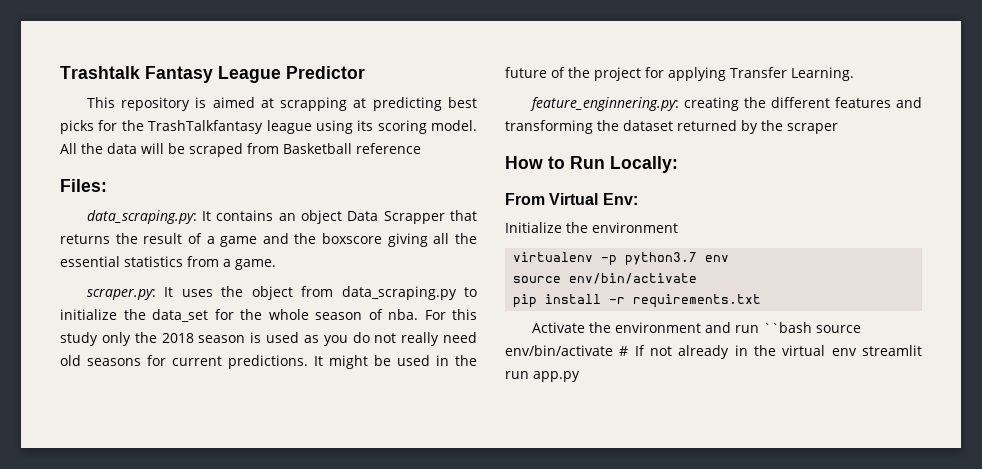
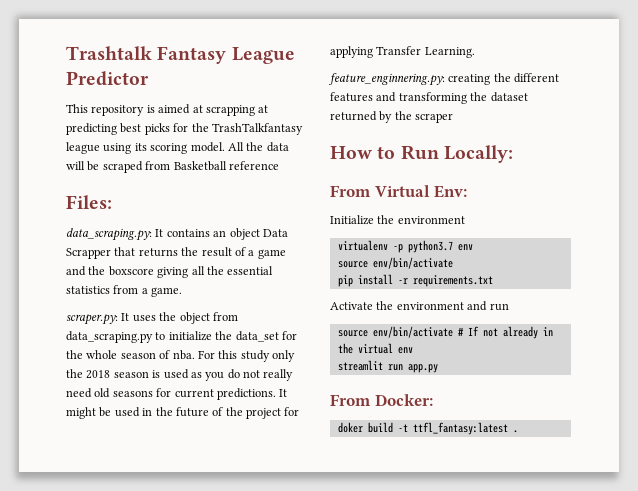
[762,322,812,333] ``bash -> (509, 307) //
(857, 352) none -> (413, 350) //
(580, 376) none -> [330,394,433,406] [337,422,518,435] // From Docker: // doker build -t ttfl_fantasy:latest .

